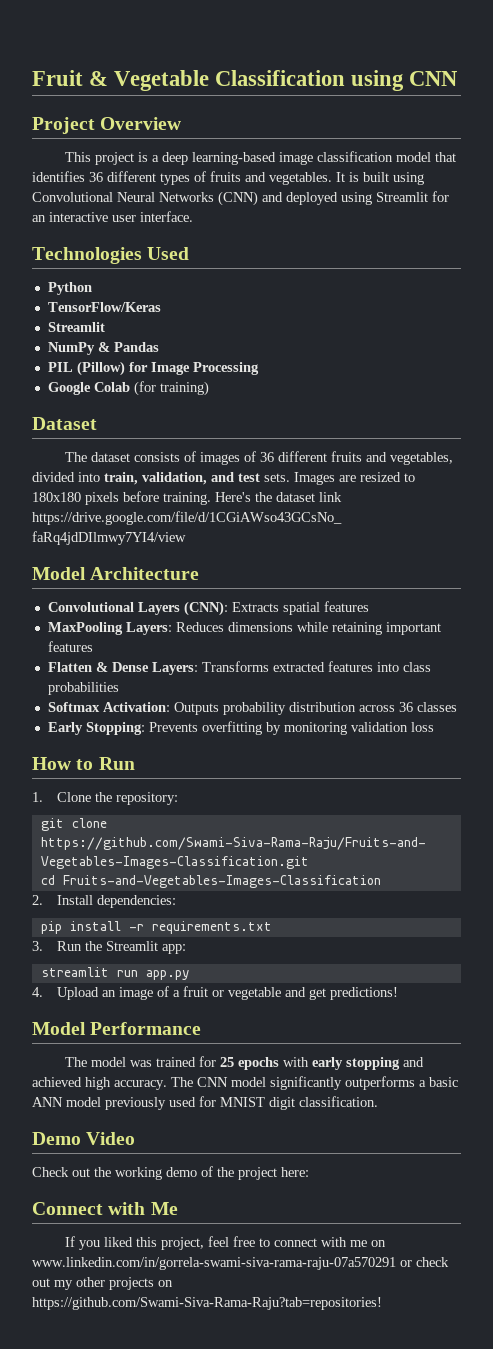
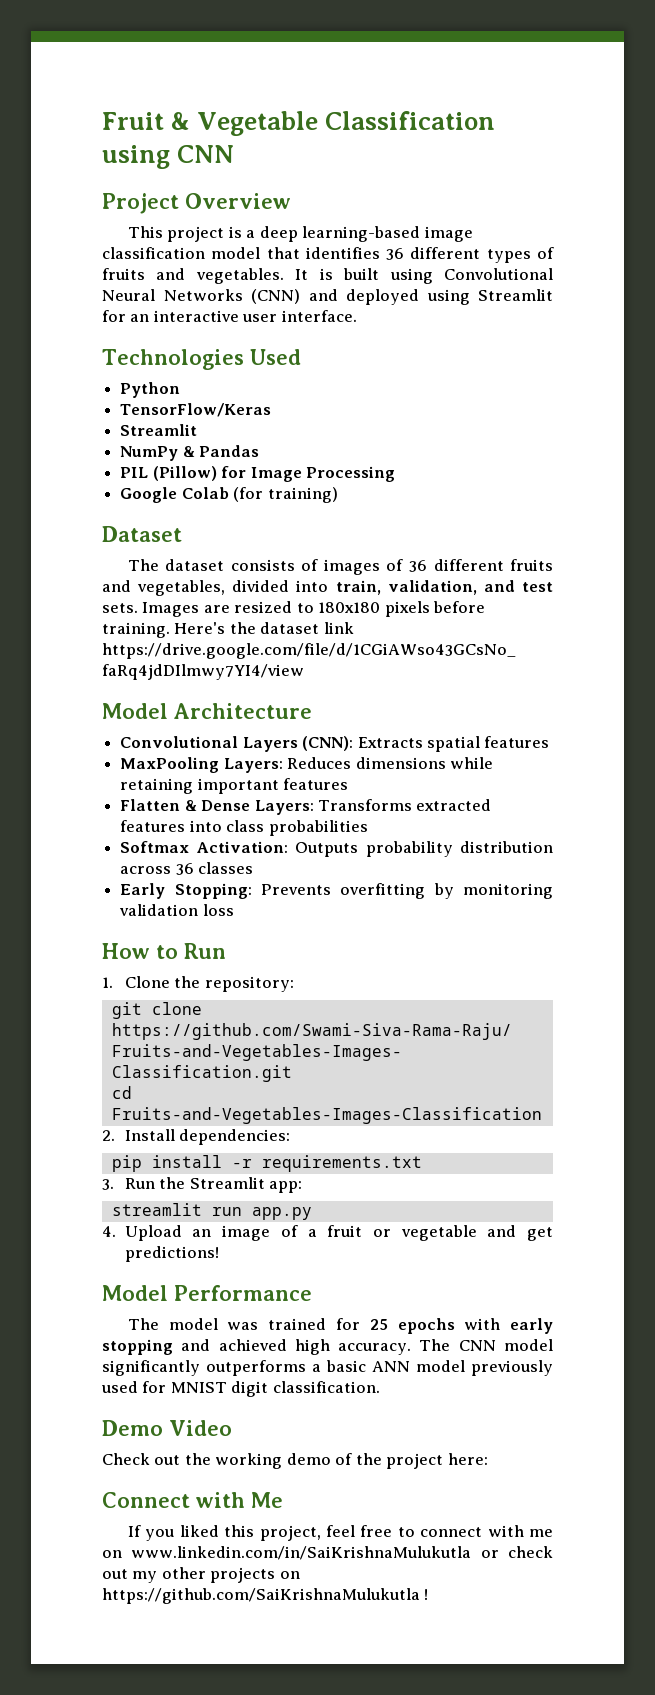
[32,1257,396,1270] www.linkedin.com/in/gorrela-swami-siva-rama-raju-07a570291 -> [131,1546,472,1560] www.linkedin.com/in/SaiKrishnaMulukutla
[32,1297,382,1310] https://github.com/Swami-Siva-Rama-Raju?tab=repositories! -> [102,1588,429,1604] https://github.com/SaiKrishnaMulukutla !

